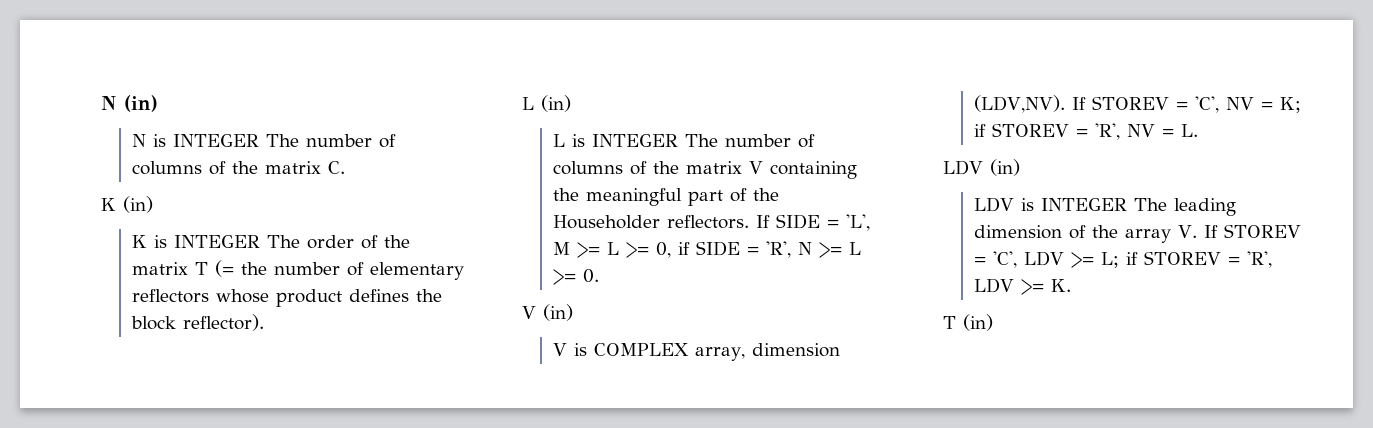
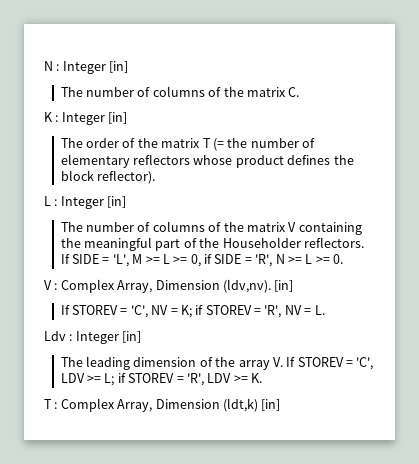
[101,95,158,112] [131,134,259,147] N (in) // N is INTEGER -> [44,61,129,74] N : Integer [in] //
[123,196,153,213] [131,235,260,248] (in) // K is INTEGER -> [55,112,128,125] : Integer [in] //
[541,95,571,112] [552,134,678,147] (in) // L is INTEGER -> [54,196,127,209] : Integer [in] //
[543,304,573,321] [552,343,840,361] [973,95,1065,113] (in) // V is COMPLEX array, dimension (LDV,NV). -> [54,279,294,293] : Complex Array, Dimension (ldv,nv). [in] //
[943,159,1020,176] [973,197,1127,212] LDV (in) // LDV is INTEGER -> [44,331,142,344] Ldv : Integer [in] //
[963,314,993,331] (in) -> [54,398,281,412] : Complex Array, Dimension (ldt,k) [in]

